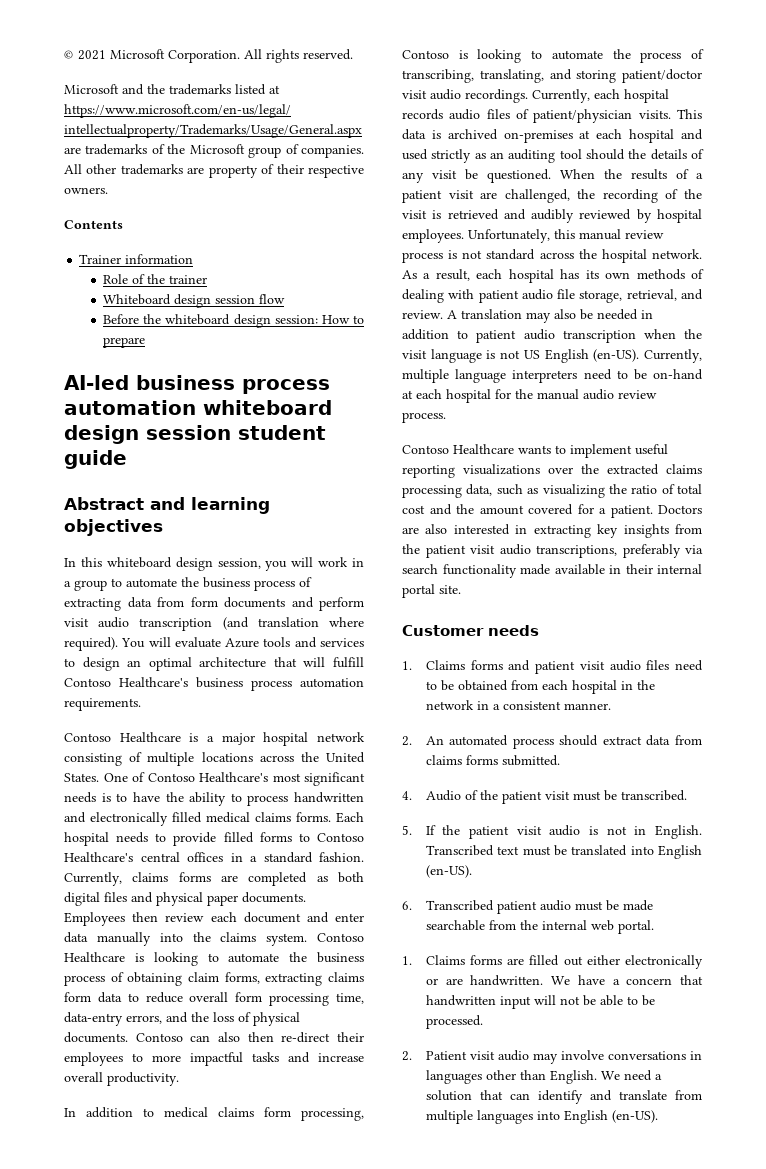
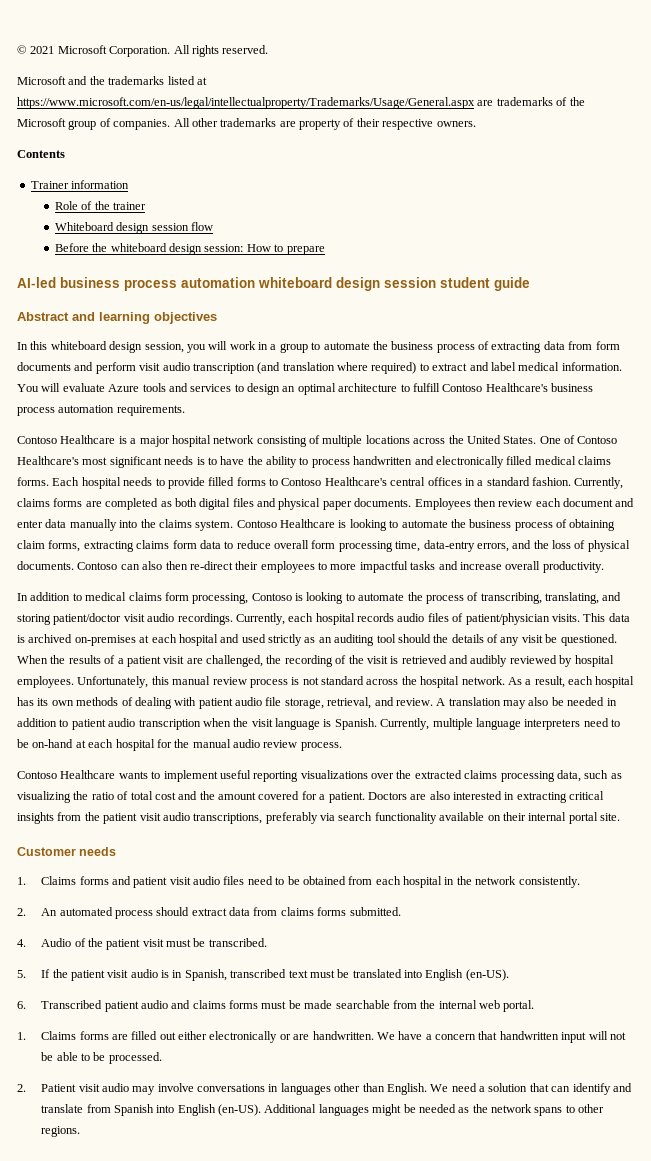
[64,637,118,651] required). -> [371,362,622,374] required) to extract and label medical information.
[273,657,326,667] that will -> [400,384,410,392] to
[500,349,640,363] not US English (en-US). -> [334,718,377,730] Spanish.
[597,524,619,538] key -> [569,791,605,800] critical
[520,564,621,575] made available in -> [439,812,501,821] available on
[476,701,611,710] in a consistent manner. -> [518,876,580,888] consistently.
[606,825,702,839] [425,845,494,856] not in English. Transcribed -> [172,969,287,981] in Spanish, transcribed
(571, 905) none -> [171,1000,259,1009] and claims forms
[425,1110,658,1124] multiple languages into English (en-US). -> [113,1104,605,1116] [41,1126,81,1137] Spanish into English (en-US). Additional languages might be needed as the network spans to other regions.

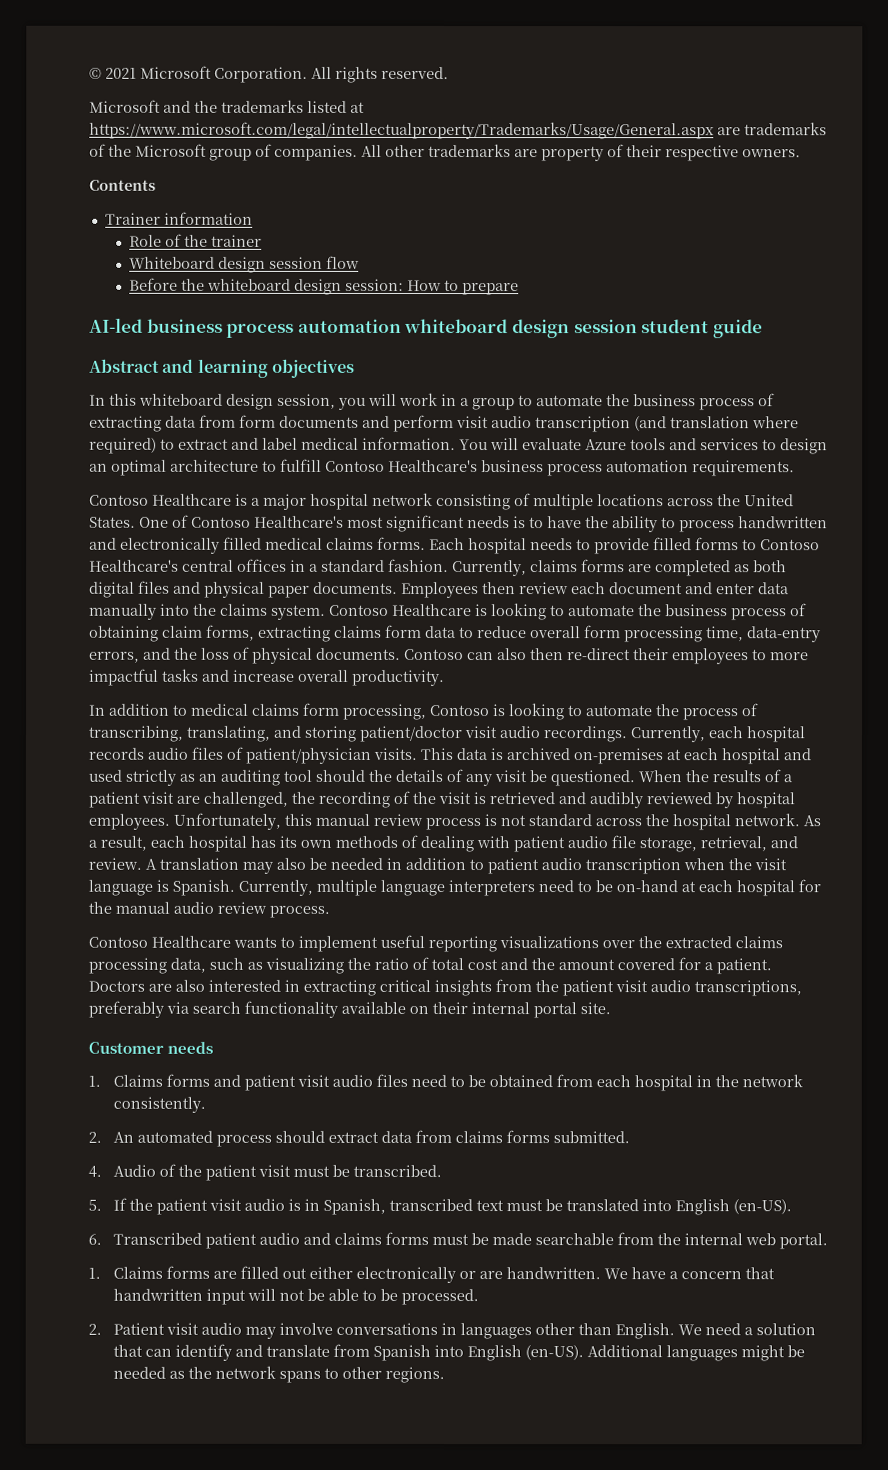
[17,97,475,109] https://www.microsoft.com/en-us/legal/intellectualproperty/Trademarks/Usage/General.aspx -> [89,121,715,140] https://www.microsoft.com/legal/intellectualproperty/Trademarks/Usage/General.aspx

